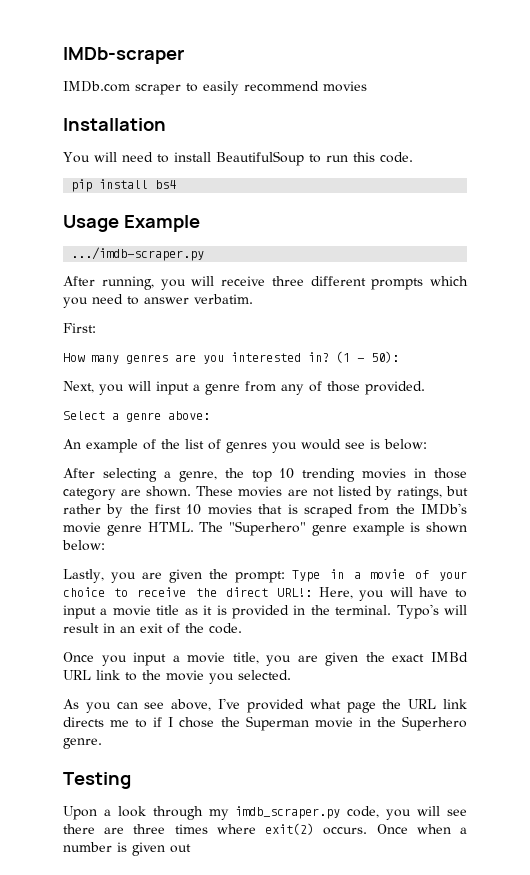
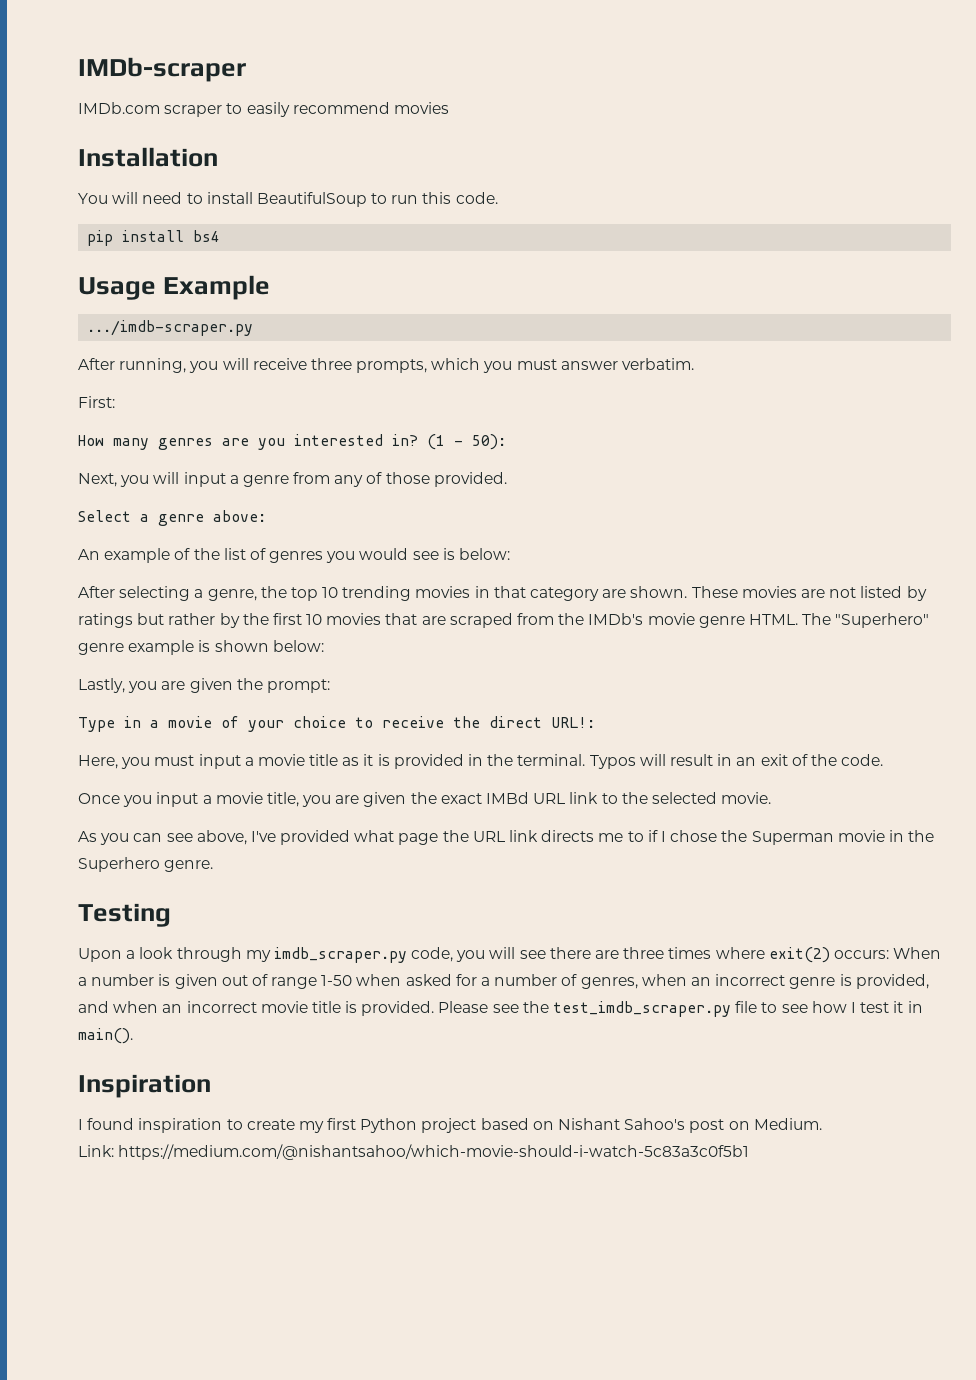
[310,276,468,290] [63,294,139,308] different prompts which you need to -> [356,358,557,373] prompts, which you must
[434,468,467,479] those -> [493,586,526,598] that
[396,486,442,500] ratings, -> [78,613,133,628] ratings
[287,504,298,514] is -> [421,616,446,625] are
(285, 577) none -> (330, 686) //
(313, 592) none -> (595, 722) //
[389,587,467,598] will have to -> [154,755,195,766] must
[396,604,439,619] Typo's -> [589,755,636,769] Typos
[166,670,291,684] movie you selected. -> [651,792,772,804] selected movie.
[323,824,451,835] occurs. Once when -> [833,947,942,959] occurs: When
(191, 848) none -> [251,974,929,989] [78,1001,923,1017] [78,1028,133,1044] [78,1074,211,1098] [78,1118,822,1133] [78,1144,750,1160] of range 1-50 when asked for a number of genres, when an incorrect genre is provided, and when an incorrect movie title is provided. Please see the test_imdb_scraper.py file to see how I test it in main(). // Inspiration // I found inspiration to create my first Python project based on Nishant Sahoo's post on Medium. // Link: https://medium.com/@nishantsahoo/which-movie-should-i-watch-5c83a3c0f5b1

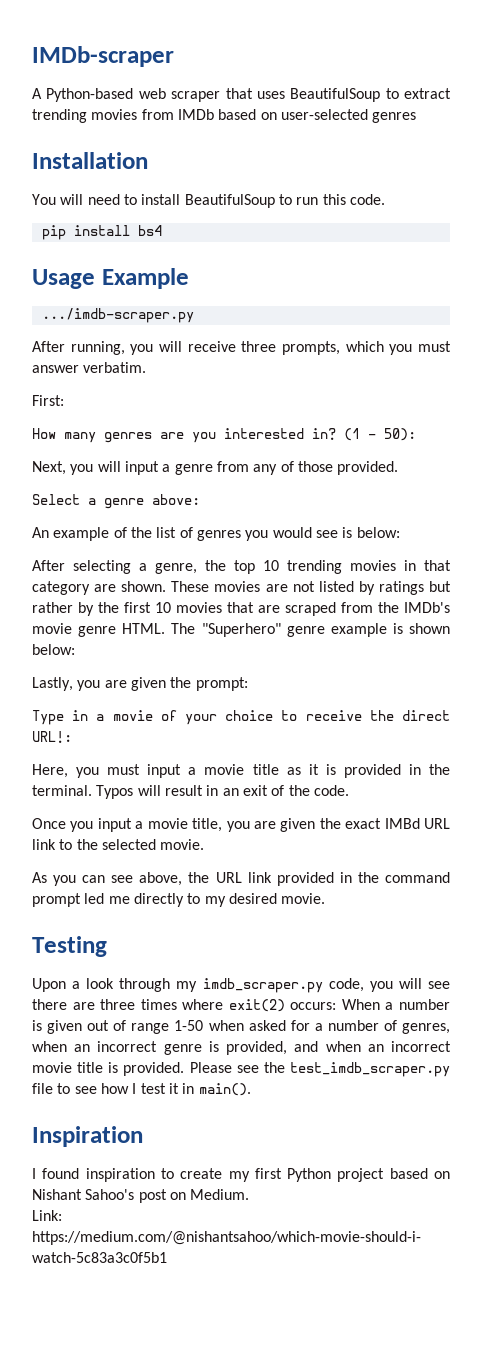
[78,102,449,117] IMDb.com scraper to easily recommend movies -> [32,88,451,102] [32,109,417,123] A Python-based web scraper that uses BeautifulSoup to extract trending movies from IMDb based on user-selected genres
[250,830,935,845] [78,857,214,872] I've provided what page the URL link directs me to if I chose the Superman movie in the Superhero genre. -> [188,872,450,886] [32,893,326,907] the URL link provided in the command prompt led me directly to my desired movie.

